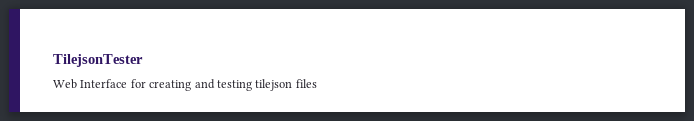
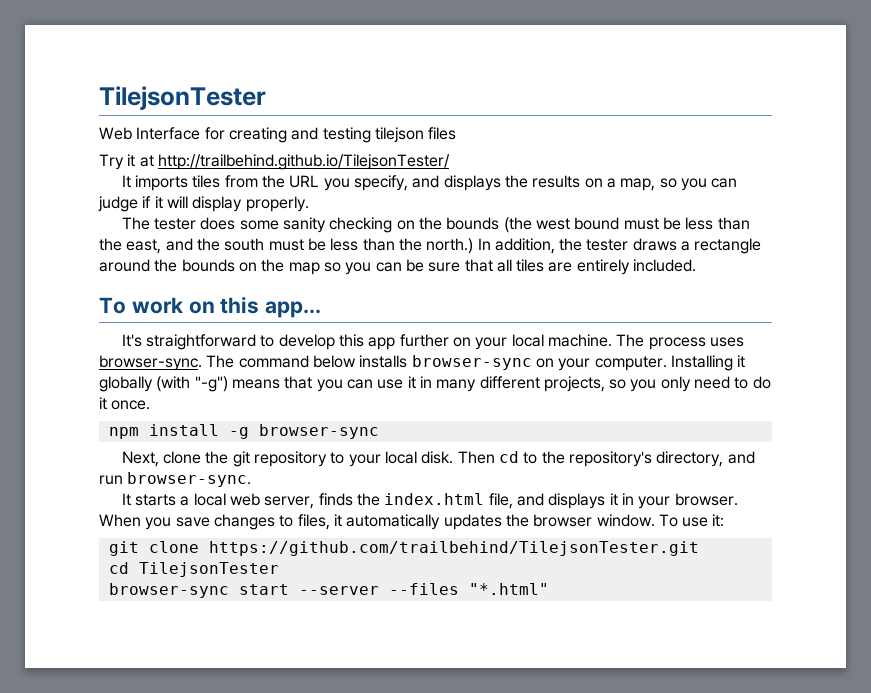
(317, 83) none -> [99,154,450,170] [121,175,738,191] [98,196,309,212] [121,217,750,233] [99,238,762,254] [99,259,697,275] [99,296,322,318] [121,334,744,350] [99,355,746,371] [99,376,771,392] [99,397,151,410] [108,424,379,439] [121,451,755,467] [99,472,252,487] [121,493,738,509] [99,514,725,530] [108,541,699,556] [108,562,279,577] [108,583,549,598] // Try it at http://trailbehind.github.io/TilejsonTester/ // It imports tiles from the URL you specify, and displays the results on a map, so you can judge if it will display properly. // The tester does some sanity checking on the bounds (the west bound must be less than the east, and the south must be less than the north.) In addition, the tester draws a rectangle around the bounds on the map so you can be sure that all tiles are entirely included. // To work on this app... // It's straightforward to develop this app further on your local machine. The process uses browser-sync. The command below installs browser-sync on your computer. Installing it globally (with "-g") means that you can use it in many different projects, so you only need to do it once. // npm install -g browser-sync // Next, clone the git repository to your local disk. Then cd to the repository's directory, and run browser-sync. // It starts a local web server, finds the index.html file, and displays it in your browser. When you save changes to files, it automatically updates the browser window. To use it: // git clone https://github.com/trailbehind/TilejsonTester.git // cd TilejsonTester // browser-sync start --server --files "*.html"

